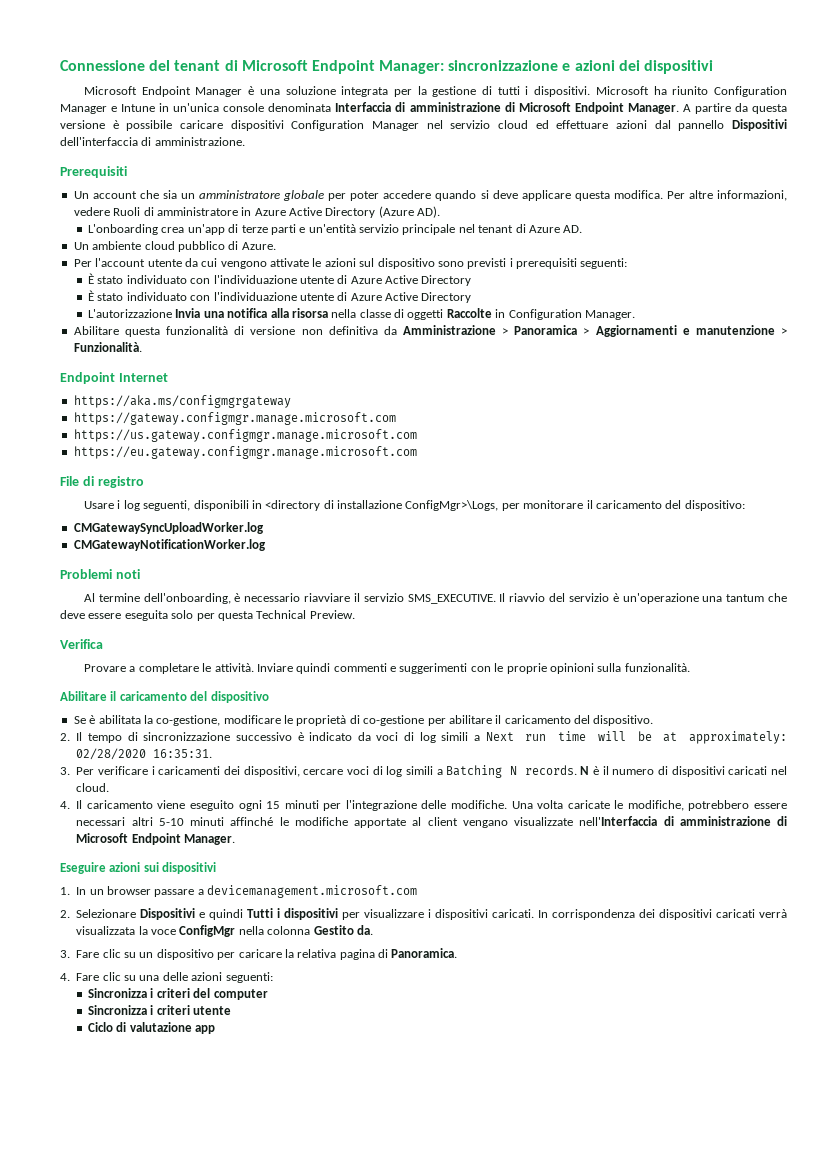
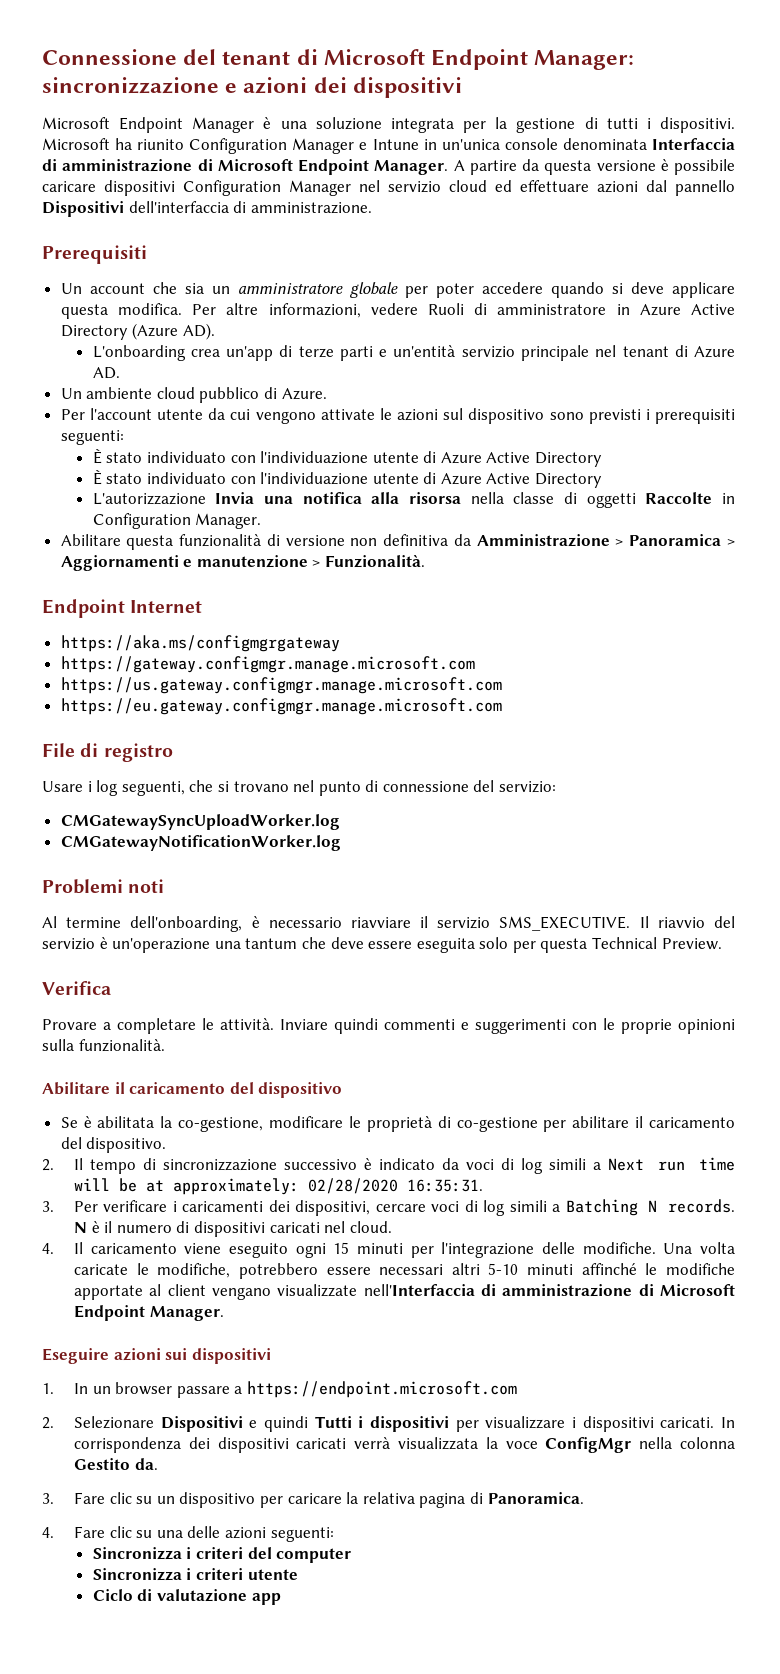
[193,500,745,511] disponibili in <directory di installazione ConfigMgr>\Logs, per monitorare il caricamento del dispositivo: -> [189,780,557,796] che si trovano nel punto di connessione del servizio:
[207,885,418,898] devicemanagement.microsoft.com -> [246,1381,517,1398] https://endpoint.microsoft.com

